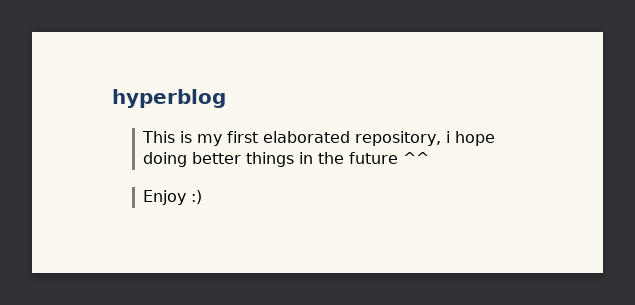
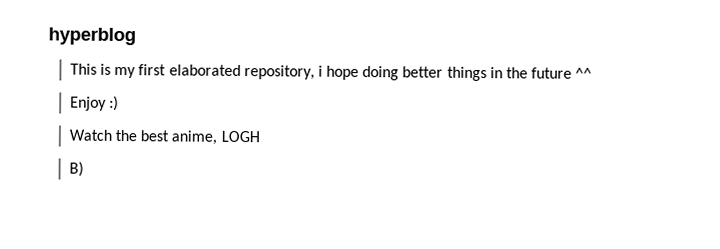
(203, 197) none -> [68,129,260,145] [68,161,84,177] // Watch the best anime, LOGH // B)

